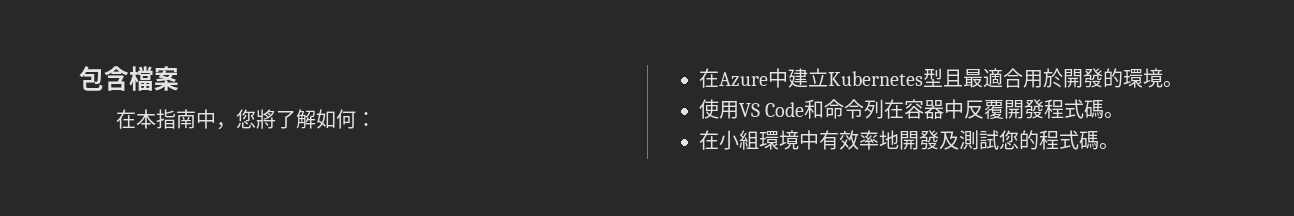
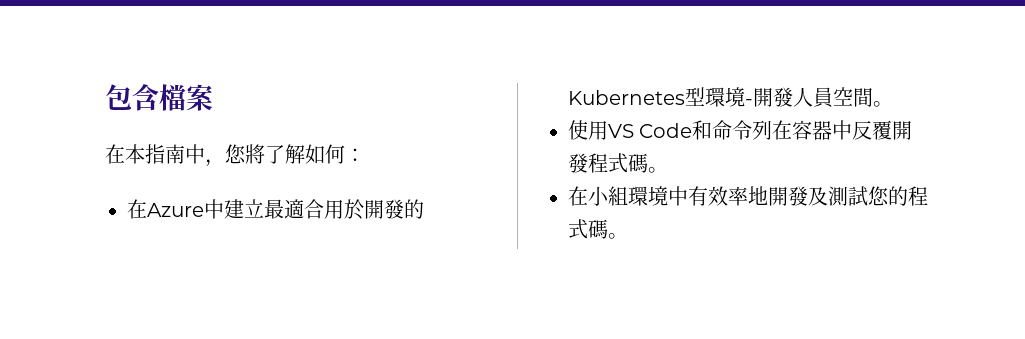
[828,68,963,87] Kubernetes型且 -> (264, 208) none
[1123,68,1163,88] 環境 -> [568,87,873,107] Kubernetes型環境-開發人員空間

